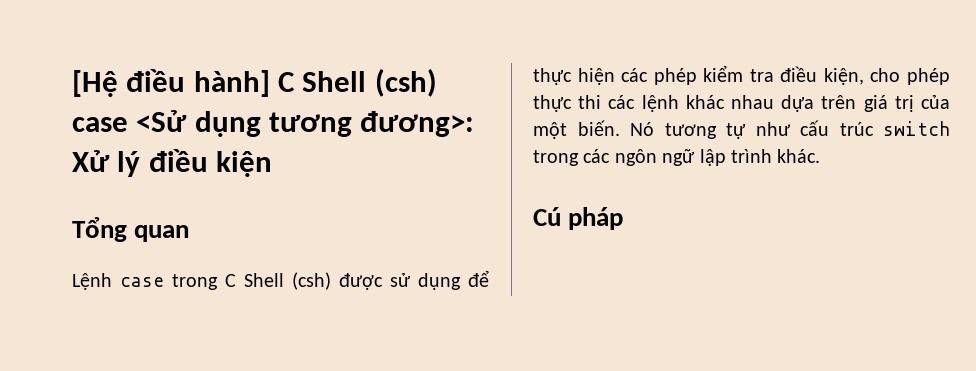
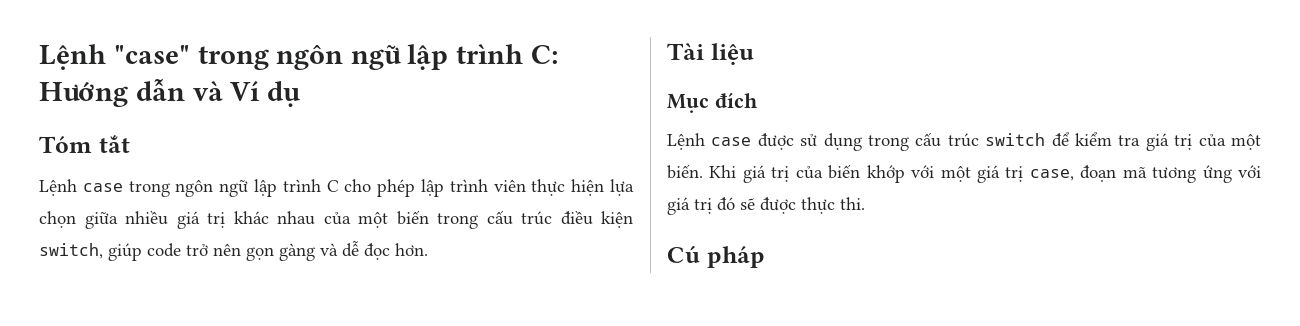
[72,68,437,97] [72,110,475,137] [72,149,273,177] [72,217,190,242] [72,270,489,290] [533,65,950,85] [533,95,857,112] [Hệ điều hành] C Shell (csh) case <Sử dụng tương đương>: Xử lý điều kiện // Tổng quan // Lệnh case trong C Shell (csh) được sử dụng để thực hiện các phép kiểm tra điều kiện, cho phép thực thi các lệnh khác nhau dựa trên -> [39,44,558,70] [39,78,301,107] [39,135,130,153] [39,179,634,197] [39,210,633,229] [39,241,428,261] [667,43,754,65] [667,93,758,113] [667,132,1141,151] Lệnh "case" trong ngôn ngữ lập trình C: Hướng dẫn và Ví dụ // Tóm tắt // Lệnh case trong ngôn ngữ lập trình C cho phép lập trình viên thực hiện lựa chọn giữa nhiều giá trị khác nhau của một biến trong cấu trúc điều kiện switch, giúp code trở nên gọn gàng và dễ đọc hơn. // Tài liệu // Mục đích // Lệnh case được sử dụng trong cấu trúc switch để kiểm tra
[630,120,950,139] [533,149,821,166] Nó tương tự như cấu trúc switch trong các ngôn ngữ lập trình khác. -> [709,164,1261,183] [667,197,865,215] Khi giá trị của biến khớp với một giá trị case, đoạn mã tương ứng với giá trị đó sẽ được thực thi.

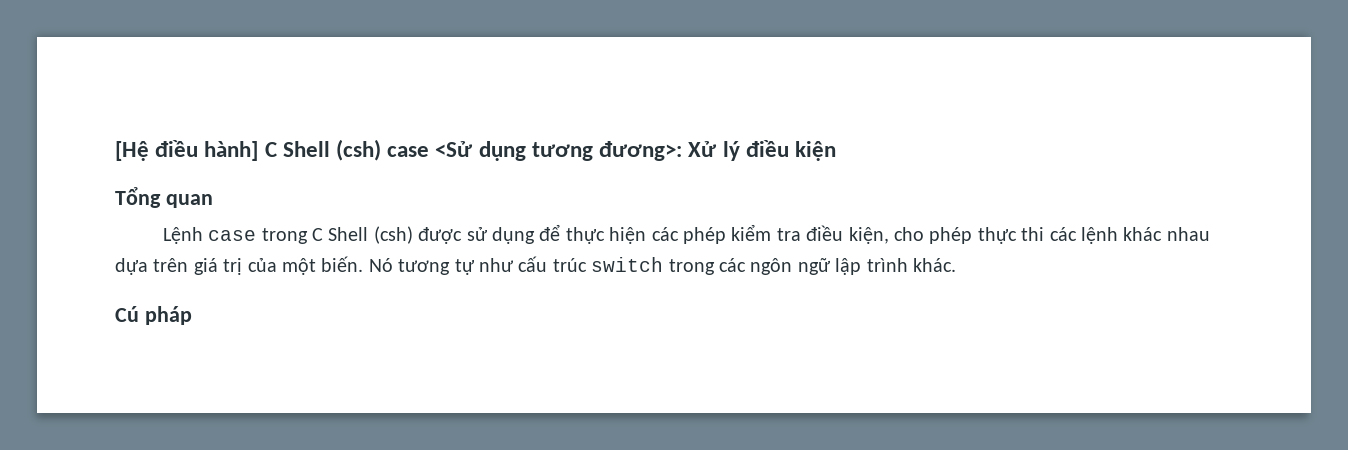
[39,44,558,70] [39,78,301,107] [39,135,130,153] [39,179,634,197] [39,210,633,229] [39,241,428,261] [667,43,754,65] [667,93,758,113] [667,132,1141,151] Lệnh "case" trong ngôn ngữ lập trình C: Hướng dẫn và Ví dụ // Tóm tắt // Lệnh case trong ngôn ngữ lập trình C cho phép lập trình viên thực hiện lựa chọn giữa nhiều giá trị khác nhau của một biến trong cấu trúc điều kiện switch, giúp code trở nên gọn gàng và dễ đọc hơn. // Tài liệu // Mục đích // Lệnh case được sử dụng trong cấu trúc switch để kiểm tra -> [115,139,836,161] [115,187,213,208] [162,224,1210,244] [115,258,189,275] [Hệ điều hành] C Shell (csh) case <Sử dụng tương đương>: Xử lý điều kiện // Tổng quan // Lệnh case trong C Shell (csh) được sử dụng để thực hiện các phép kiểm tra điều kiện, cho phép thực thi các lệnh khác nhau dựa trên
[709,164,1261,183] [667,197,865,215] Khi giá trị của biến khớp với một giá trị case, đoạn mã tương ứng với giá trị đó sẽ được thực thi. -> [368,256,956,275] Nó tương tự như cấu trúc switch trong các ngôn ngữ lập trình khác.

